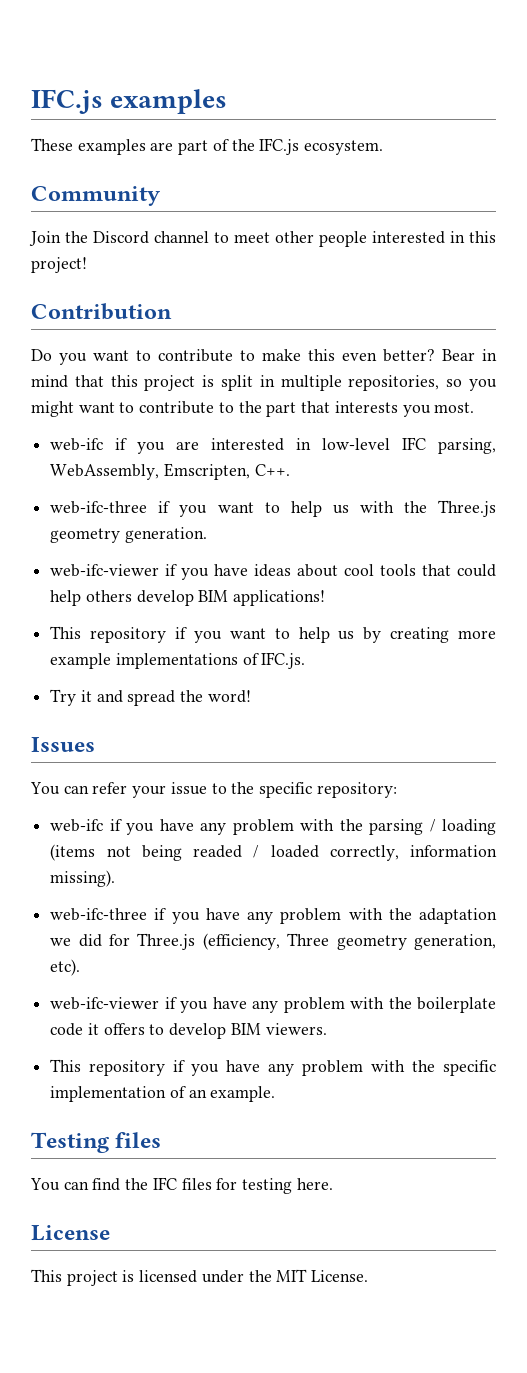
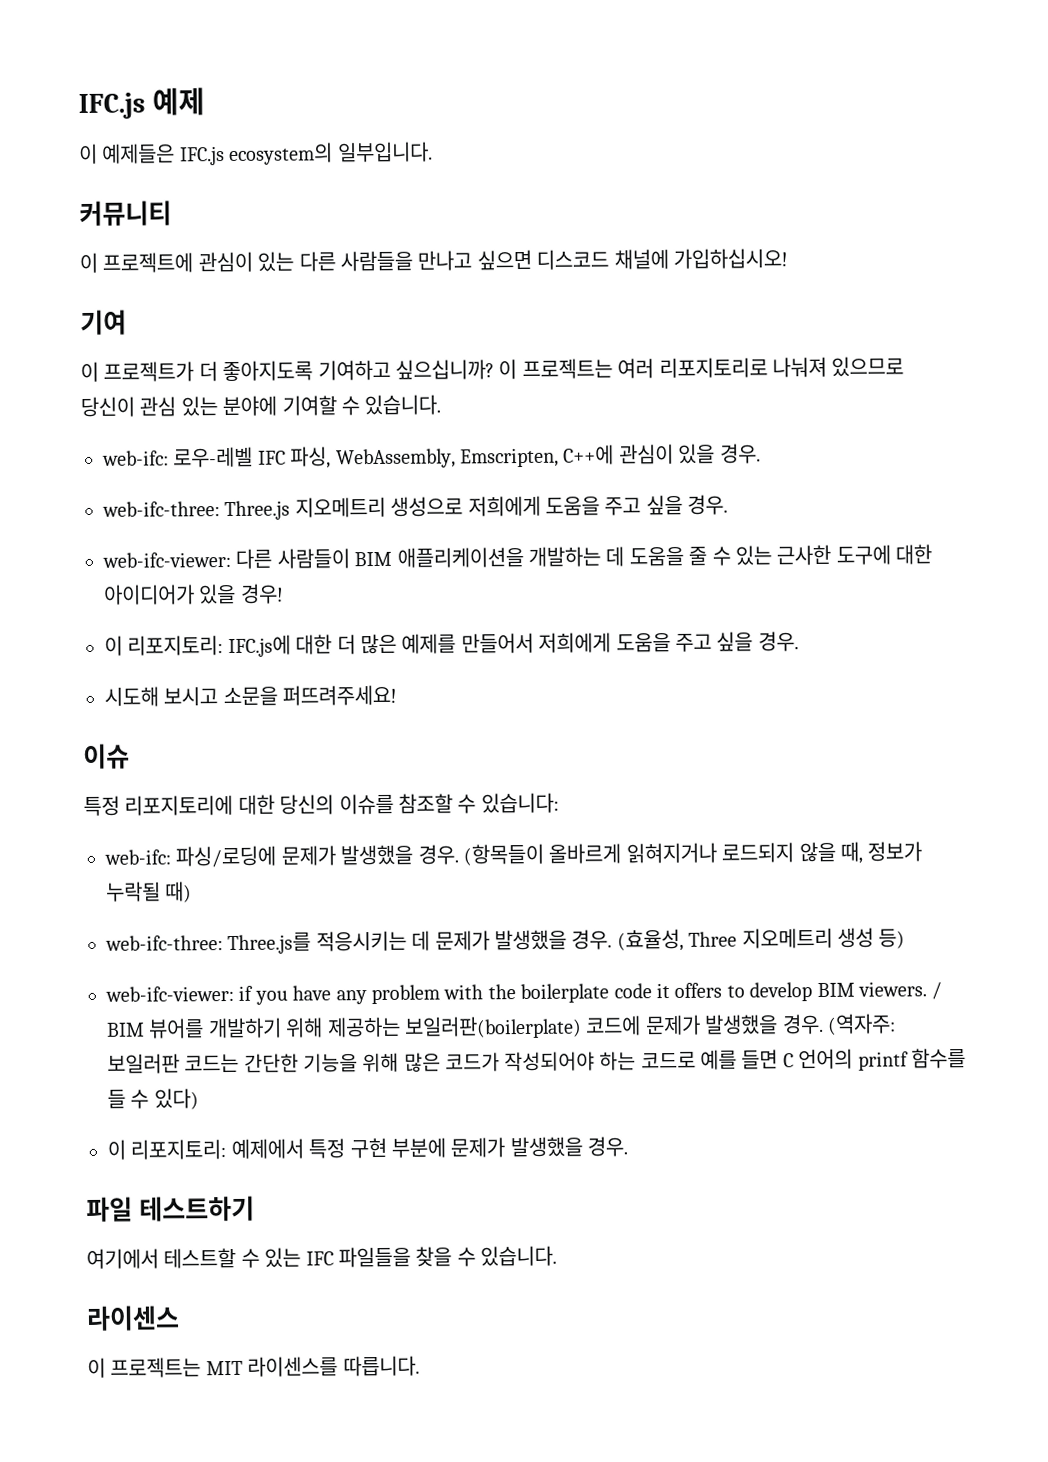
[31,89,228,114] [31,138,384,155] [31,186,161,206] [29,231,496,247] [31,257,87,273] [31,303,172,320] [31,349,497,365] [31,375,498,391] [31,401,475,417] [50,437,496,454] [50,463,290,480] [50,500,496,517] [50,527,207,543] [50,564,497,580] [50,590,326,606] [50,626,496,643] [50,652,306,669] [50,689,251,706] [31,737,95,752] [30,782,397,798] [50,819,497,835] [50,844,497,861] [50,870,116,887] [50,908,497,924] [50,933,497,950] [50,959,81,976] [50,997,160,1010] IFC.js examples // These examples are part of the IFC.js ecosystem. // Community // Join the Discord channel to meet other people interested in this project! // Contribution // Do you want to contribute to make this even better? Bear in mind that this project is split in multiple repositories, so you might want to contribute to the part that interests you most. // web-ifc if you are interested in low-level IFC parsing, WebAssembly, Emscripten, C++. // web-ifc-three if you want to help us with the Three.js geometry generation. // web-ifc-viewer if you have ideas about cool tools that could help others develop BIM applications! // This repository if you want to help us by creating more example implementations of IFC.js. // Try it and spread the word! // Issues // You can refer your issue to the specific repository: // web-ifc if you have any problem with the parsing / loading (items not being readed / loaded correctly, information missing). // web-ifc-three if you have any problem with the adaptation we did for Three.js (efficiency, Three geometry generation, etc). // web-ifc-viewer -> [78,87,205,120] [78,141,433,166] [79,200,172,227] [79,248,788,274] [80,309,127,336] [80,356,905,383] [80,394,442,418] [102,443,761,469] [102,494,729,521] [102,544,933,569] [103,583,284,605] [104,631,799,658] [104,684,398,707] [83,743,130,770] [83,792,559,816] [104,841,923,868] [106,881,193,903] [105,927,906,955] [105,985,234,1002] IFC.js 예제 // 이 예제들은 IFC.js ecosystem의 일부입니다. // 커뮤니티 // 이 프로젝트에 관심이 있는 다른 사람들을 만나고 싶으면 디스코드 채널에 가입하십시오! // 기여 // 이 프로젝트가 더 좋아지도록 기여하고 싶으십니까? 이 프로젝트는 여러 리포지토리로 나눠져 있으므로 당신이 관심 있는 분야에 기여할 수 있습니다. // web-ifc: 로우-레벨 IFC 파싱, WebAssembly, Emscripten, C++에 관심이 있을 경우. // web-ifc-three: Three.js 지오메트리 생성으로 저희에게 도움을 주고 싶을 경우. // web-ifc-viewer: 다른 사람들이 BIM 애플리케이션을 개발하는 데 도움을 줄 수 있는 근사한 도구에 대한 아이디어가 있을 경우! // 이 리포지토리: IFC.js에 대한 더 많은 예제를 만들어서 저희에게 도움을 주고 싶을 경우. // 시도해 보시고 소문을 퍼뜨려주세요! // 이슈 // 특정 리포지토리에 대한 당신의 이슈를 참조할 수 있습니다: // web-ifc: 파싱/로딩에 문제가 발생했을 경우. (항목들이 올바르게 읽혀지거나 로드되지 않을 때, 정보가 누락될 때) // web-ifc-three: Three.js를 적응시키는 데 문제가 발생했을 경우. (효율성, Three 지오메트리 생성 등) // web-ifc-viewer:
[50,1059,497,1076] [50,1086,276,1102] [31,1132,162,1153] [30,1177,333,1194] [31,1225,110,1241] [31,1269,369,1286] // This repository if you have any problem with the specific implementation of an example. // Testing files // You can find the IFC files for testing here. // License // This project is licensed under the MIT License. -> [931,982,943,1000] [106,1013,896,1039] [107,1047,967,1074] [107,1088,199,1110] [107,1136,629,1160] [86,1195,255,1222] [86,1245,558,1269] [86,1305,180,1331] [87,1355,420,1378] / BIM 뷰어를 개발하기 위해 제공하는 보일러판(boilerplate) 코드에 문제가 발생했을 경우. (역자주: 보일러판 코드는 간단한 기능을 위해 많은 코드가 작성되어야 하는 코드로 예를 들면 C 언어의 printf 함수를 들 수 있다) // 이 리포지토리: 예제에서 특정 구현 부분에 문제가 발생했을 경우. // 파일 테스트하기 // 여기에서 테스트할 수 있는 IFC 파일들을 찾을 수 있습니다. // 라이센스 // 이 프로젝트는 MIT 라이센스를 따릅니다.

